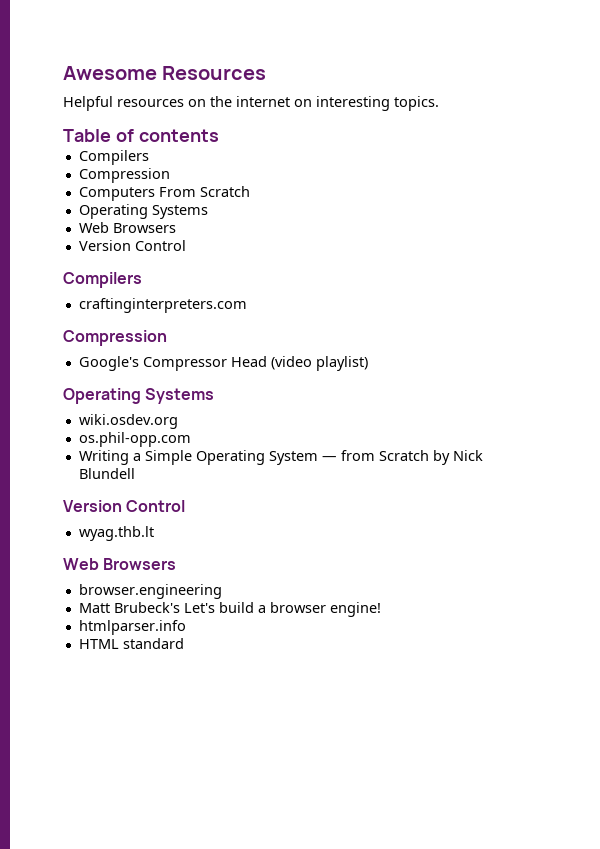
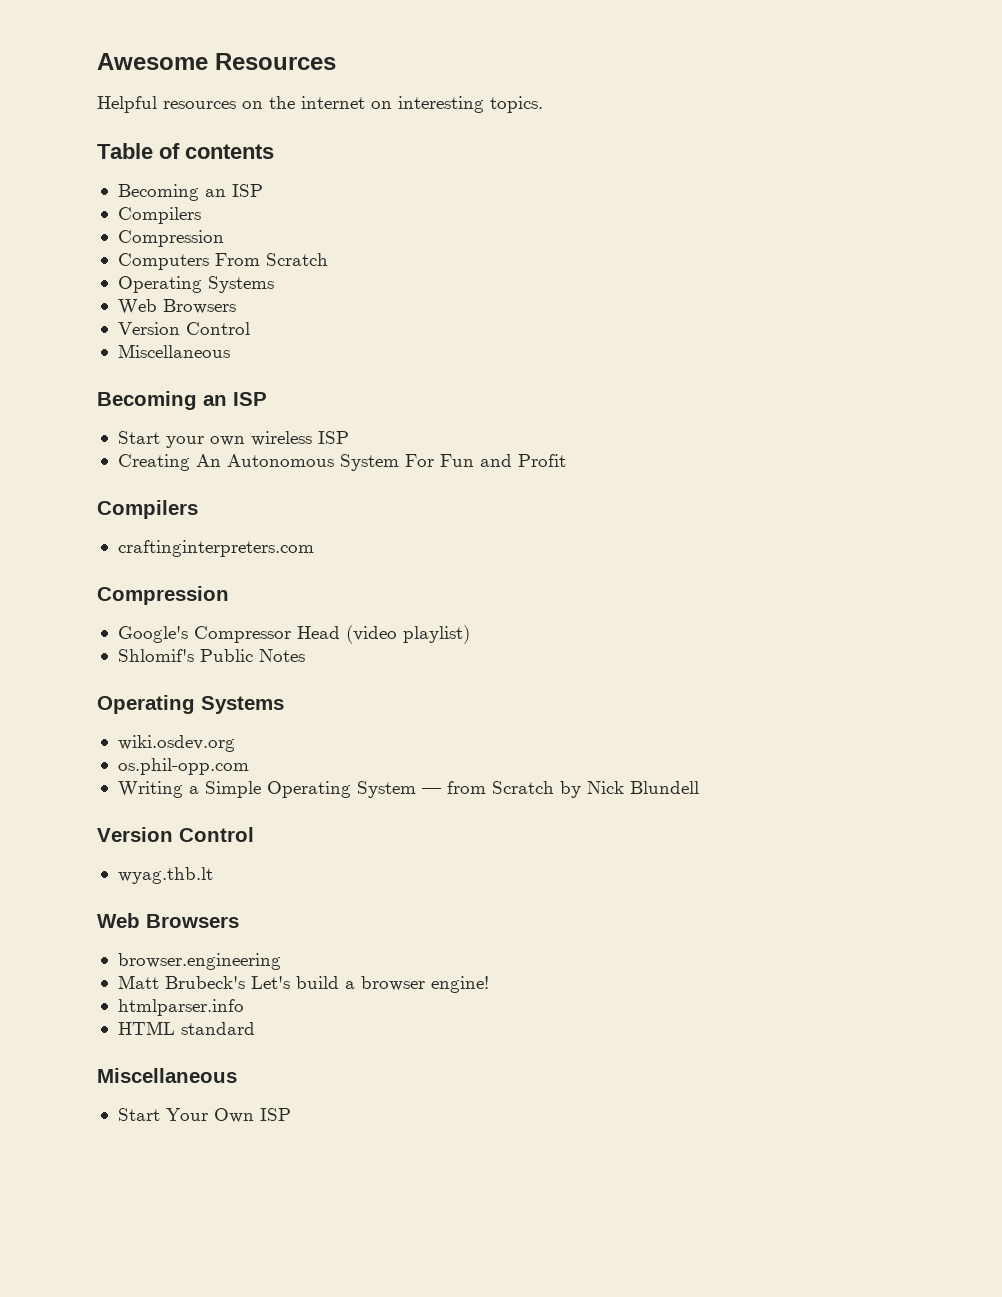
(219, 135) none -> [117,184,263,201] // Becoming an ISP
(186, 245) none -> [117,344,230,358] [97,391,267,410] [117,431,349,448] [117,454,566,471] // Miscellaneous // Becoming an ISP // Start your own wireless ISP // Creating An Autonomous System For Fun and Profit
(368, 363) none -> [117,649,305,662] // Shlomif's Public Notes
(184, 643) none -> [97,1068,237,1083] [117,1108,291,1123] // Miscellaneous // Start Your Own ISP

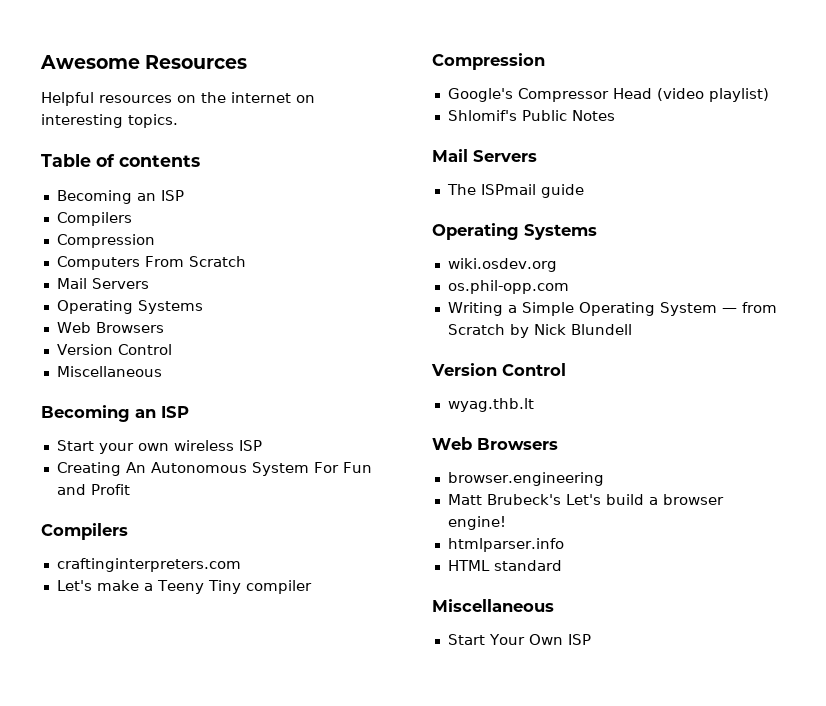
(328, 259) none -> [56,278,149,289] // Mail Servers
(314, 548) none -> [56,580,312,594] // Let's make a Teeny Tiny compiler
(305, 655) none -> [432,149,537,162] [446,184,584,198] // Mail Servers // The ISPmail guide

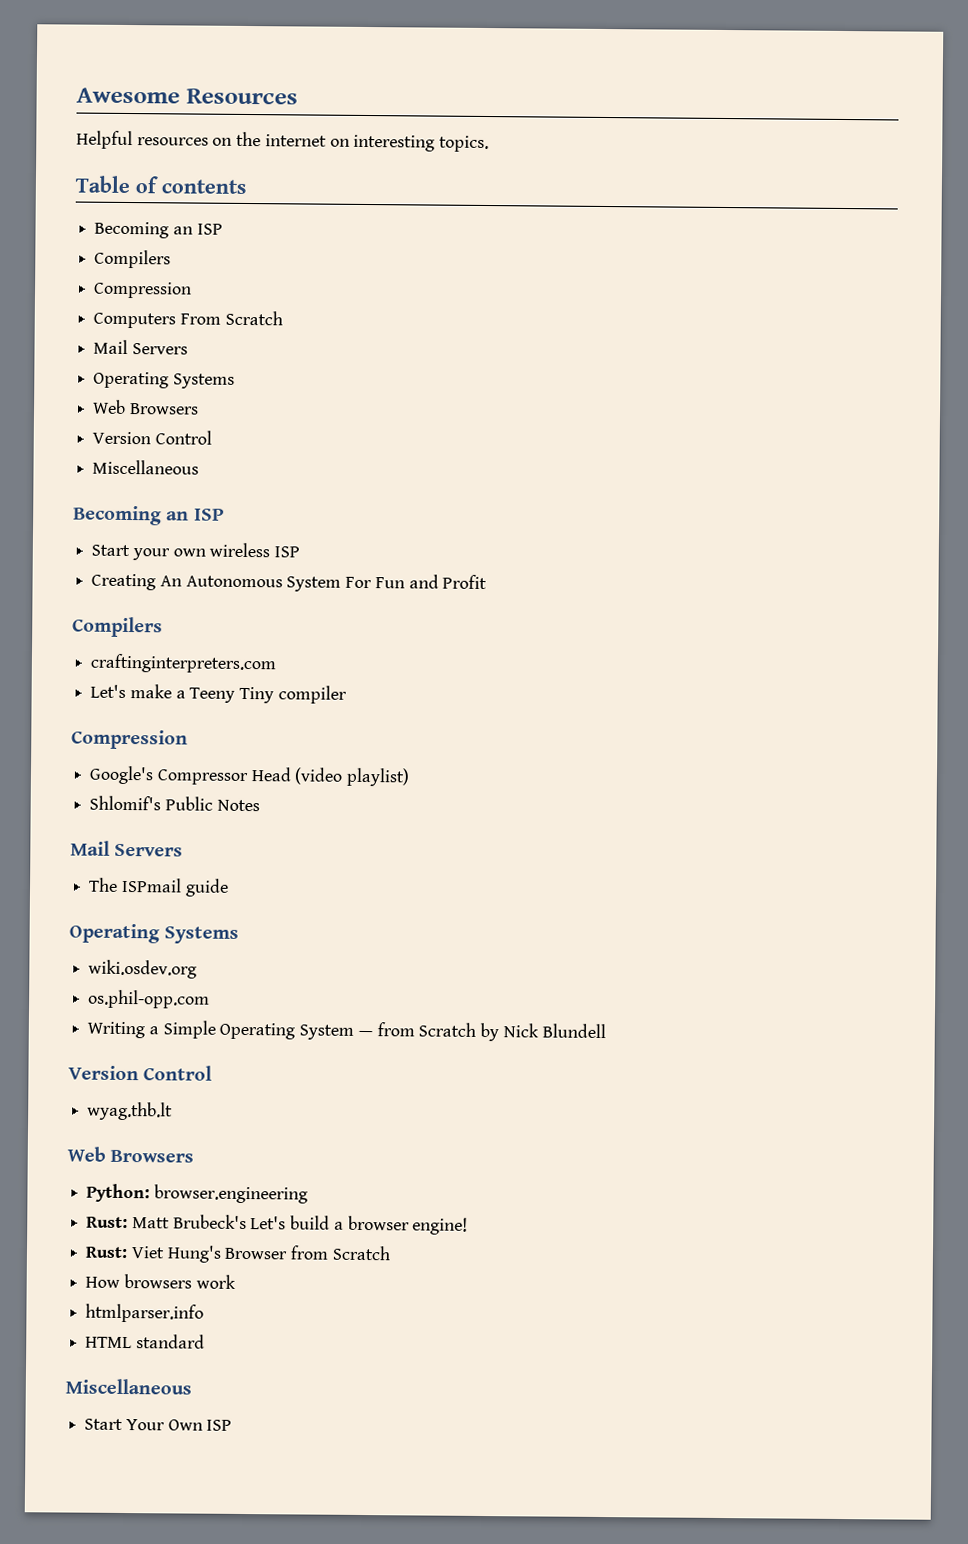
(558, 444) none -> [86,1183,151,1203] Python:
(604, 479) none -> [86,1216,129,1229] Rust:
(506, 523) none -> [85,1245,391,1263] [85,1273,236,1289] // Rust: Viet Hung's Browser from Scratch // How browsers work

